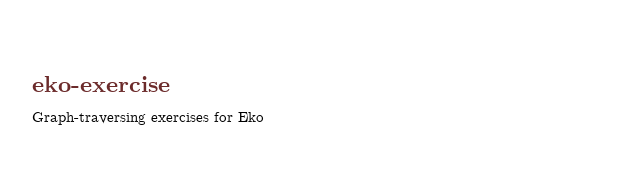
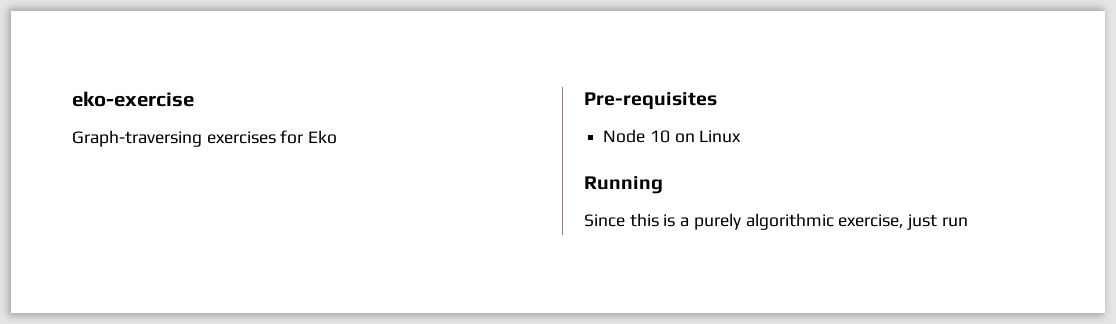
(264, 117) none -> [584,92,717,110] [603,129,742,143] [584,176,663,194] [584,213,968,230] // Pre-requisites // Node 10 on Linux // Running // Since this is a purely algorithmic exercise, just run

